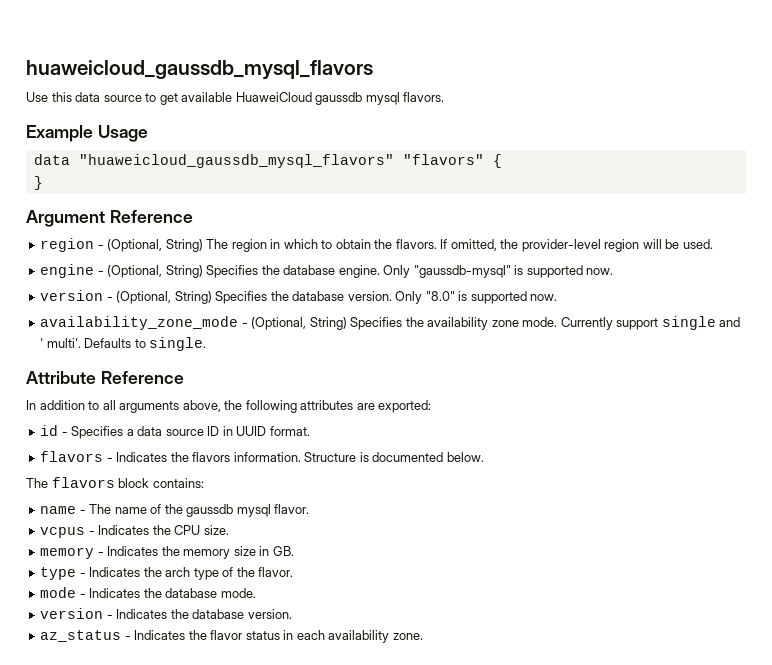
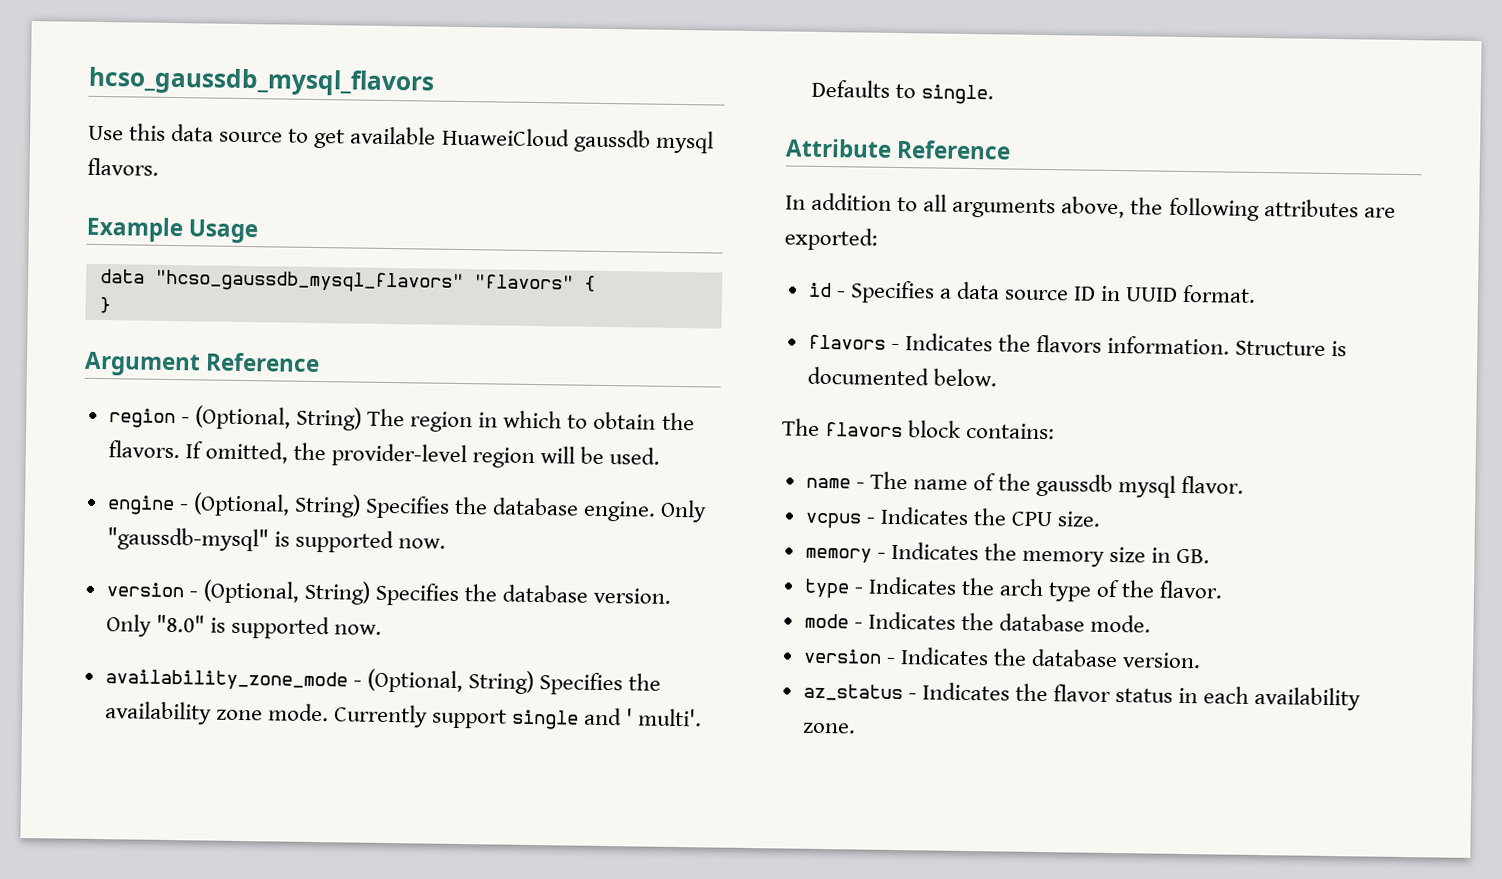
[26,60,373,80] huaweicloud_gaussdb_mysql_flavors -> [88,66,435,97] hcso_gaussdb_mysql_flavors
[78,154,394,168] "huaweicloud_gaussdb_mysql_flavors" -> [154,269,464,294] "hcso_gaussdb_mysql_flavors"

